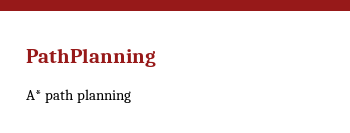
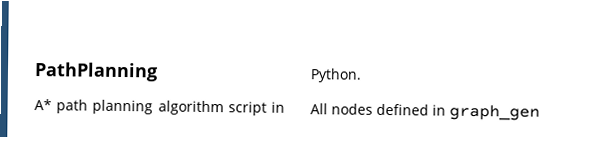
(131, 96) none -> [157,100,285,116] [310,68,362,83] [310,103,540,121] algorithm script in Python. // All nodes defined in graph_gen

